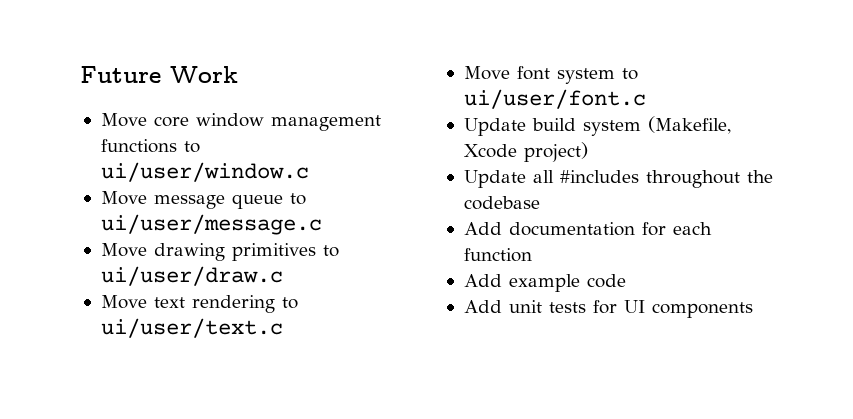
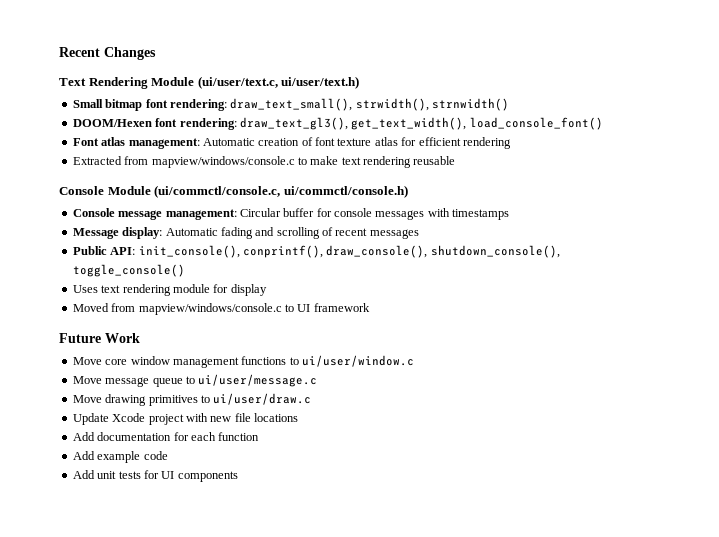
(80, 74) none -> [59,47,156,60] [59,76,360,89] [72,98,509,111] [72,117,603,130] [72,137,511,149] [72,156,456,168] [59,185,408,198] [72,208,510,220] [72,227,419,239] [72,245,560,258] [72,264,185,277] [72,284,267,296] [72,303,370,315] Recent Changes // Text Rendering Module (ui/user/text.c, ui/user/text.h) // Small bitmap font rendering: draw_text_small(), strwidth(), strnwidth() // DOOM/Hexen font rendering: draw_text_gl3(), get_text_width(), load_console_font() // Font atlas management: Automatic creation of font texture atlas for efficient rendering // Extracted from mapview/windows/console.c to make text rendering reusable // Console Module (ui/commctl/console.c, ui/commctl/console.h) // Console message management: Circular buffer for console messages with timestamps // Message display: Automatic fading and scrolling of recent messages // Public API: init_console(), conprintf(), draw_console(), shutdown_console(), toggle_console() // Uses text rendering module for display // Moved from mapview/windows/console.c to UI framework //
[100,295,298,313] [100,318,283,338] [463,66,638,84] [463,89,646,109] [463,116,731,136] [463,142,588,162] [463,170,773,188] [463,196,540,210] Move text rendering to ui/user/text.c // Move font system to ui/user/font.c // Update build system (Makefile, Xcode project) // Update all #includes throughout the codebase -> [72,413,298,425] Update Xcode project with new file locations

